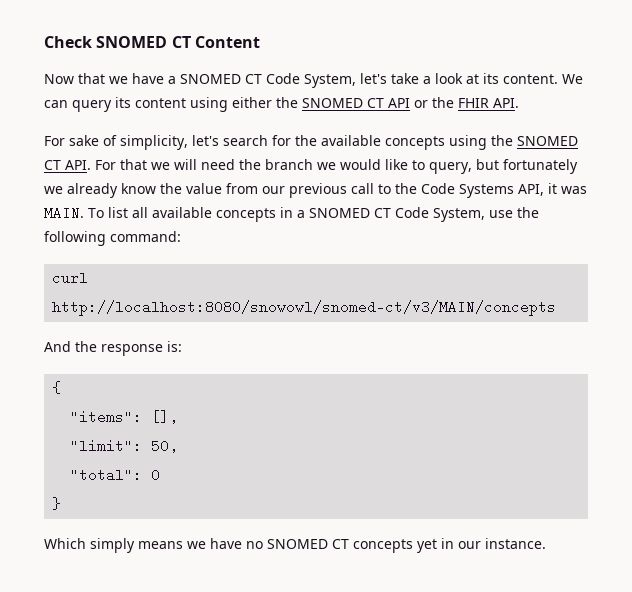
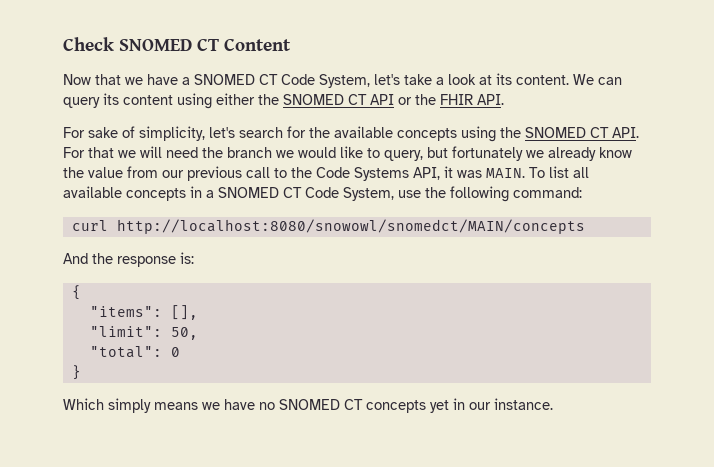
[52,300,557,316] http://localhost:8080/snowowl/snomed-ct/v3/MAIN/concepts -> [116,219,585,234] http://localhost:8080/snowowl/snomedct/MAIN/concepts

